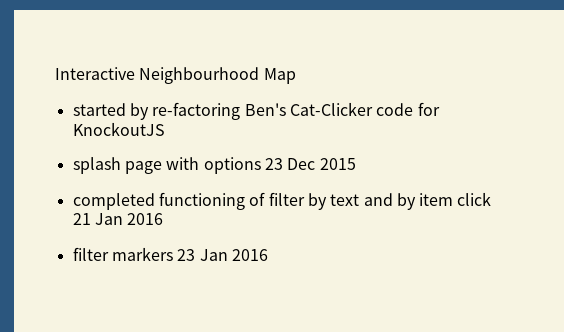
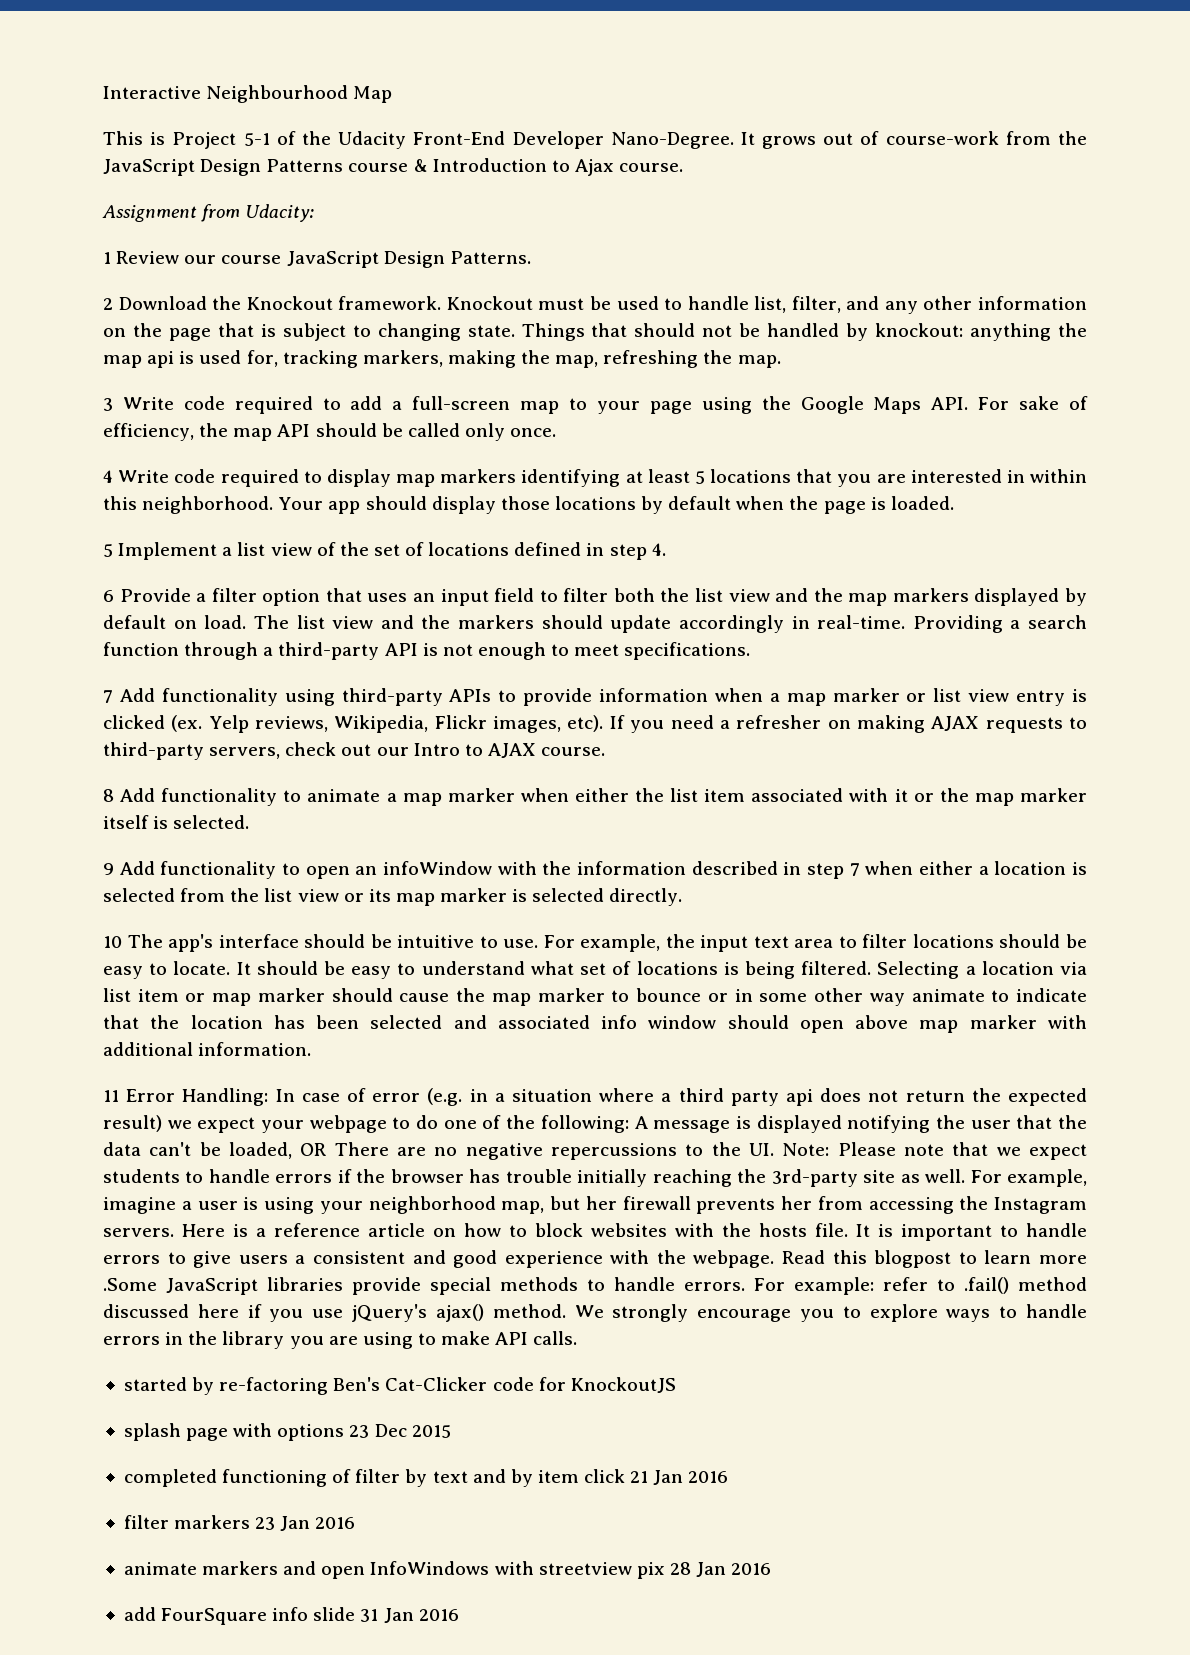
(296, 76) none -> [103,131,1087,149] [103,158,684,176] [102,204,315,222] [103,251,531,268] [103,296,1087,314] [103,323,1088,341] [103,350,781,368] [103,396,1089,414] [103,423,557,441] [103,469,1087,487] [103,496,954,514] [103,542,666,560] [103,588,1087,606] [103,615,1087,633] [103,642,751,660] [103,688,1087,706] [103,715,1088,733] [103,742,606,760] [103,788,1087,806] [103,815,250,829] [103,861,1087,879] [103,888,683,906] [103,934,1087,952] [103,961,1087,979] [103,988,1087,1006] [103,1015,1087,1033] [103,1042,312,1056] [103,1088,1088,1106] [103,1115,1088,1133] [103,1142,1088,1160] [103,1169,1088,1187] [103,1196,1087,1214] [103,1223,1087,1241] [103,1250,1088,1268] [103,1277,1087,1295] [103,1304,1087,1322] [103,1331,578,1349] // This is Project 5-1 of the Udacity Front-End Developer Nano-Degree. It grows out of course-work from the JavaScript Design Patterns course & Introduction to Ajax course. // Assignment from Udacity: // 1 Review our course JavaScript Design Patterns. // 2 Download the Knockout framework. Knockout must be used to handle list, filter, and any other information on the page that is subject to changing state. Things that should not be handled by knockout: anything the map api is used for, tracking markers, making the map, refreshing the map. // 3 Write code required to add a full-screen map to your page using the Google Maps API. For sake of efficiency, the map API should be called only once. // 4 Write code required to display map markers identifying at least 5 locations that you are interested in within this neighborhood. Your app should display those locations by default when the page is loaded. // 5 Implement a list view of the set of locations defined in step 4. // 6 Provide a filter option that uses an input field to filter both the list view and the map markers displayed by default on load. The list view and the markers should update accordingly in real-time. Providing a search function through a third-party API is not enough to meet specifications. // 7 Add functionality using third-party APIs to provide information when a map marker or list view entry is clicked (ex. Yelp reviews, Wikipedia, Flickr images, etc). If you need a refresher on making AJAX requests to third-party servers, check out our Intro to AJAX course. // 8 Add functionality to animate a map marker when either the list item associated with it or the map marker itself is selected. // 9 Add functionality to open an infoWindow with the information described in step 7 when either a location is selected from the list view or its map marker is selected directly. // 10 The app's interface should be intuitive to use. For example, the input text area to filter locations should be easy to locate. It should be easy to understand what set of locations is being filtered. Selecting a location via list item or map marker should cause the map marker to bounce or in some other way animate to indicate that the location has been selected and associated info window should open above map marker with additional information. // 11 Error Handling: In case of error (e.g. in a situation where a third party api does not return the expected result) we expect your webpage to do one of the following: A message is displayed notifying the user that the data can't be loaded, OR There are no negative repercussions to the UI. Note: Please note that we expect students to handle errors if the browser has trouble initially reaching the 3rd-party site as well. For example, imagine a user is using your neighborhood map, but her firewall prevents her from accessing the Instagram servers. Here is a reference article on how to block websites with the hosts file. It is important to handle errors to give users a consistent and good experience with the webpage. Read this blogpost to learn more .Some JavaScript libraries provide special methods to handle errors. For example: refer to .fail() method discussed here if you use jQuery's ajax() method. We strongly encourage you to explore ways to handle errors in the library you are using to make API calls.
(268, 255) none -> [123,1561,772,1579] [123,1607,459,1625] // animate markers and open InfoWindows with streetview pix 28 Jan 2016 // add FourSquare info slide 31 Jan 2016

